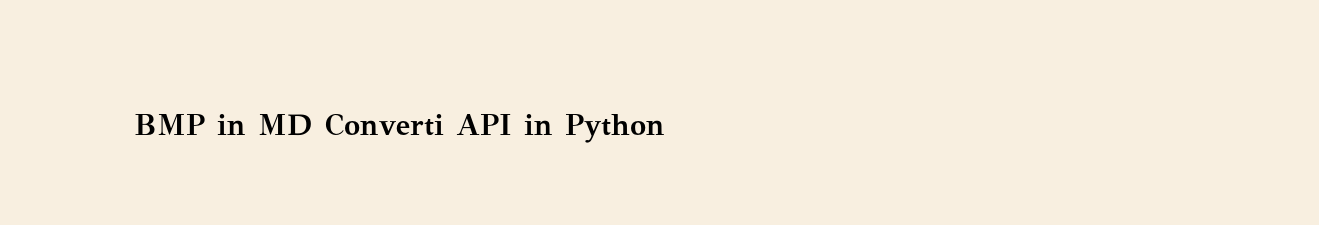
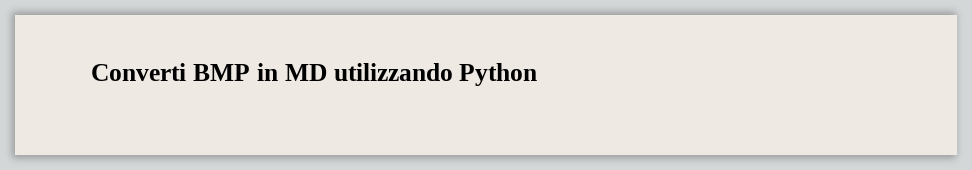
(134, 124) none -> [91,63,186,81] Converti
[325,113,553,136] Converti API in -> [333,63,453,81] utilizzando

